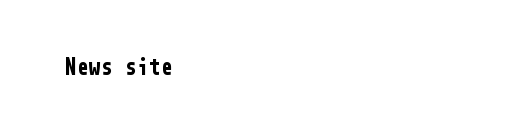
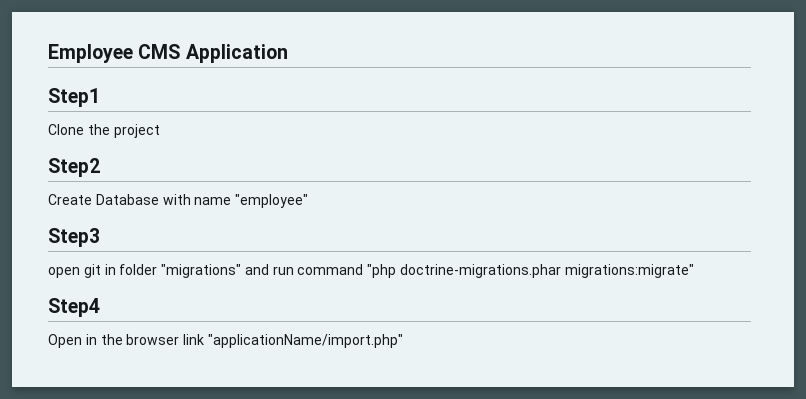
[64,57,172,75] News site -> [48,44,288,63] [48,88,100,107] [48,124,160,138] [48,158,100,177] [48,194,309,208] [48,228,100,247] [48,264,694,278] [48,298,100,317] [48,334,403,348] Employee CMS Application // Step1 // Clone the project // Step2 // Create Database with name "employee" // Step3 // open git in folder "migrations" and run command "php doctrine-migrations.phar migrations:migrate" // Step4 // Open in the browser link "applicationName/import.php"

